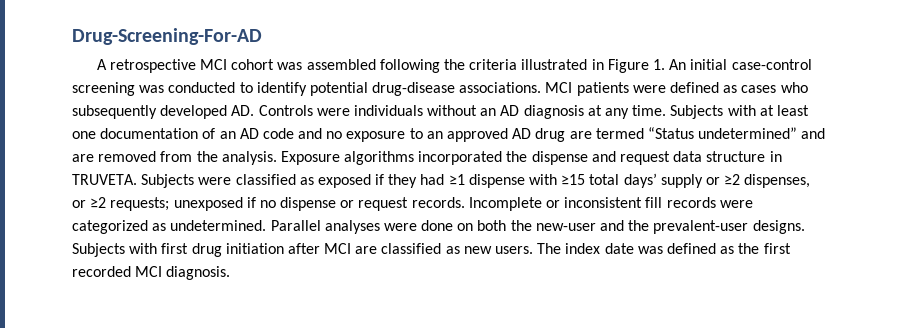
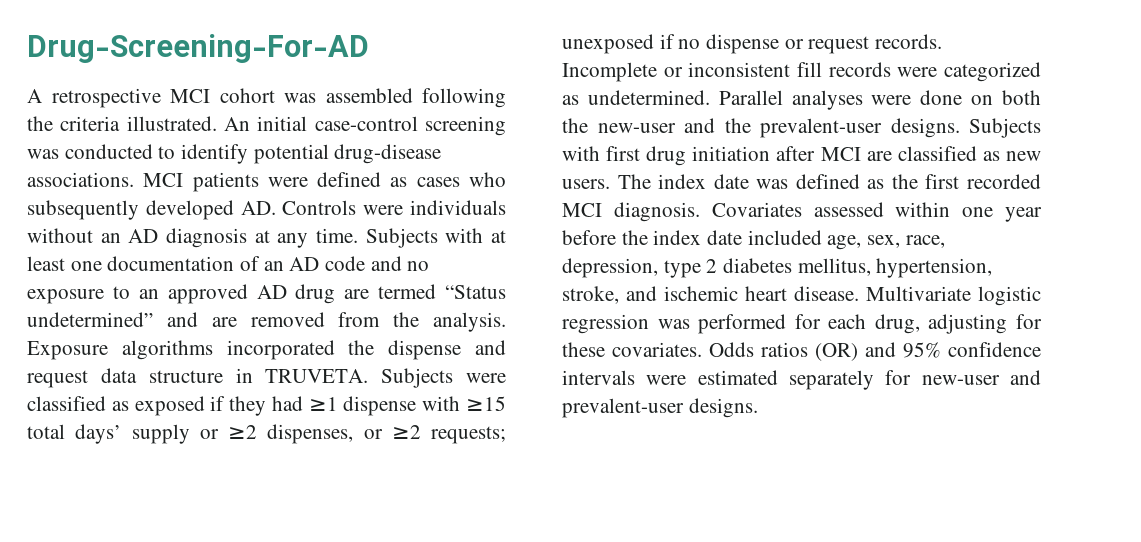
[521,59,665,73] illustrated in Figure 1. -> [126,116,217,131] illustrated.
(231, 273) none -> [711,202,1042,222] [562,230,945,250] [562,258,993,278] [562,286,1041,306] [562,314,1042,334] [562,342,1041,361] [562,370,1041,390] [562,398,758,418] Covariates assessed within one year before the index date included age, sex, race, depression, type 2 diabetes mellitus, hypertension, stroke, and ischemic heart disease. Multivariate logistic regression was performed for each drug, adjusting for these covariates. Odds ratios (OR) and 95% confidence intervals were estimated separately for new-user and prevalent-user designs.

